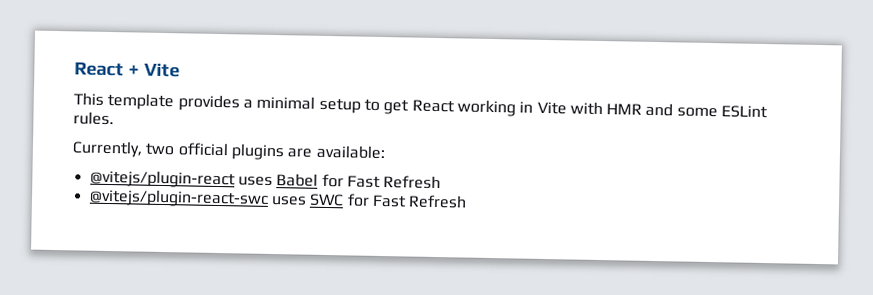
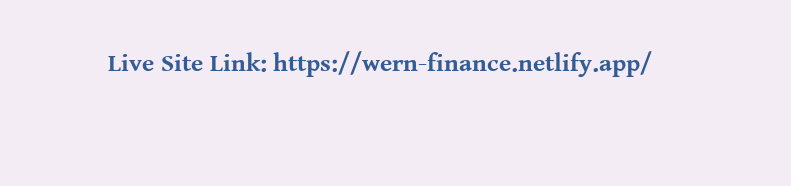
[74,62,180,78] [73,92,769,119] [73,111,114,126] [72,140,386,161] [89,169,442,190] [88,188,468,209] React + Vite // This template provides a minimal setup to get React working in Vite with HMR and some ESLint rules. // Currently, two official plugins are available: // @vitejs/plugin-react uses Babel for Fast Refresh // @vitejs/plugin-react-swc uses SWC for Fast Refresh -> [108,51,653,77] Live Site Link: https://wern-finance.netlify.app/

